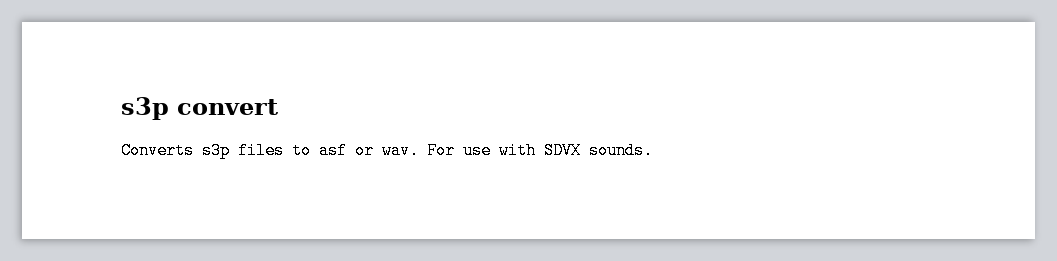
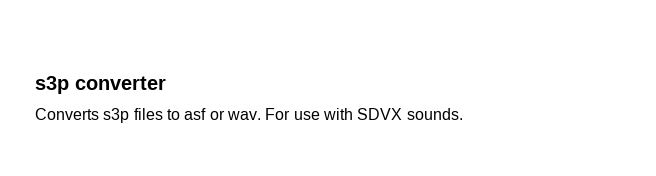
[121,97,278,120] s3p convert -> [35,76,166,94] s3p converter

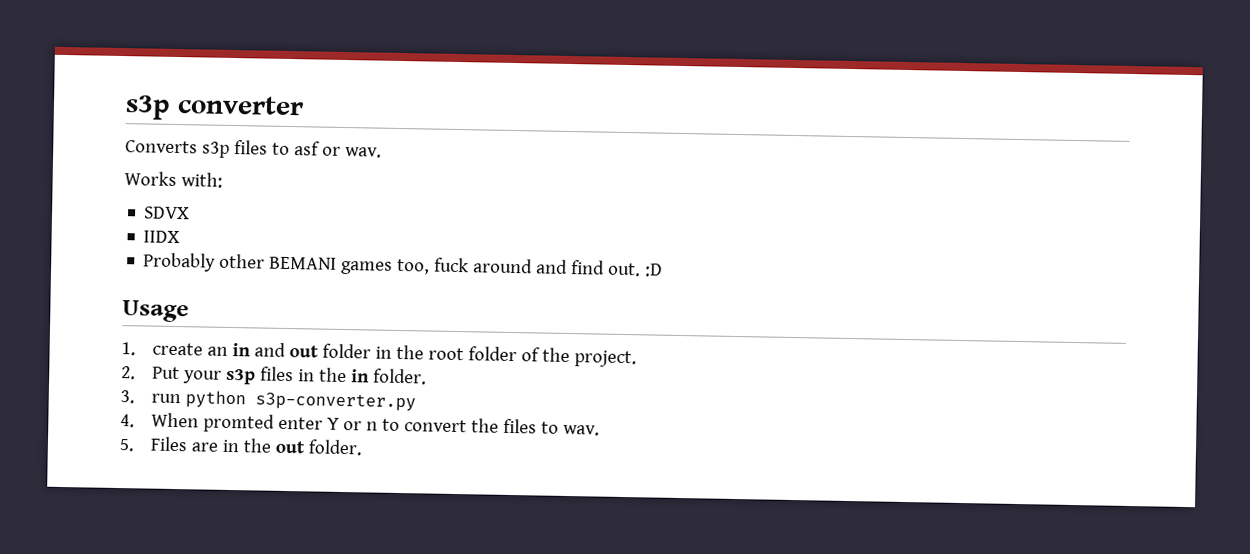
[265,108,463,120] For use with SDVX sounds. -> [124,171,223,188] [143,206,191,220] [143,230,181,244] [143,252,664,277] [122,300,189,323] [121,342,638,368] [121,366,428,385] [120,390,417,412] [120,412,601,436] [119,436,364,456] // Works with: // SDVX // IIDX // Probably other BEMANI games too, fuck around and find out. :D // Usage // 1. create an in and out folder in the root folder of the project. // 2. Put your s3p files in the in folder. // 3. run python s3p-converter.py // 4. When promted enter Y or n to convert the files to wav. // 5. Files are in the out folder.

